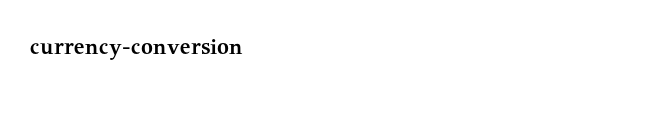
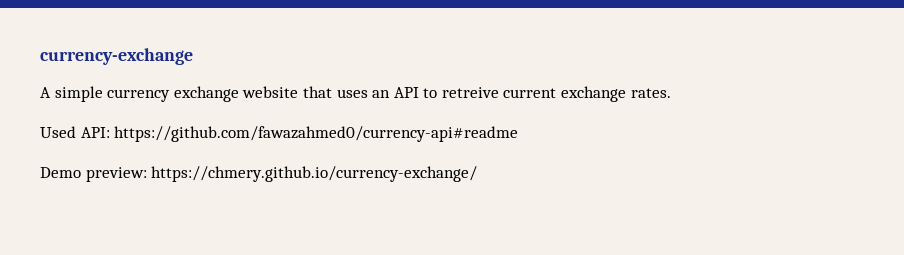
[30,39,243,60] currency-conversion -> [40,48,193,65] [40,86,671,102] [40,126,519,142] [40,166,478,182] currency-exchange // A simple currency exchange website that uses an API to retreive current exchange rates. // Used API: https://github.com/fawazahmed0/currency-api#readme // Demo preview: https://chmery.github.io/currency-exchange/

